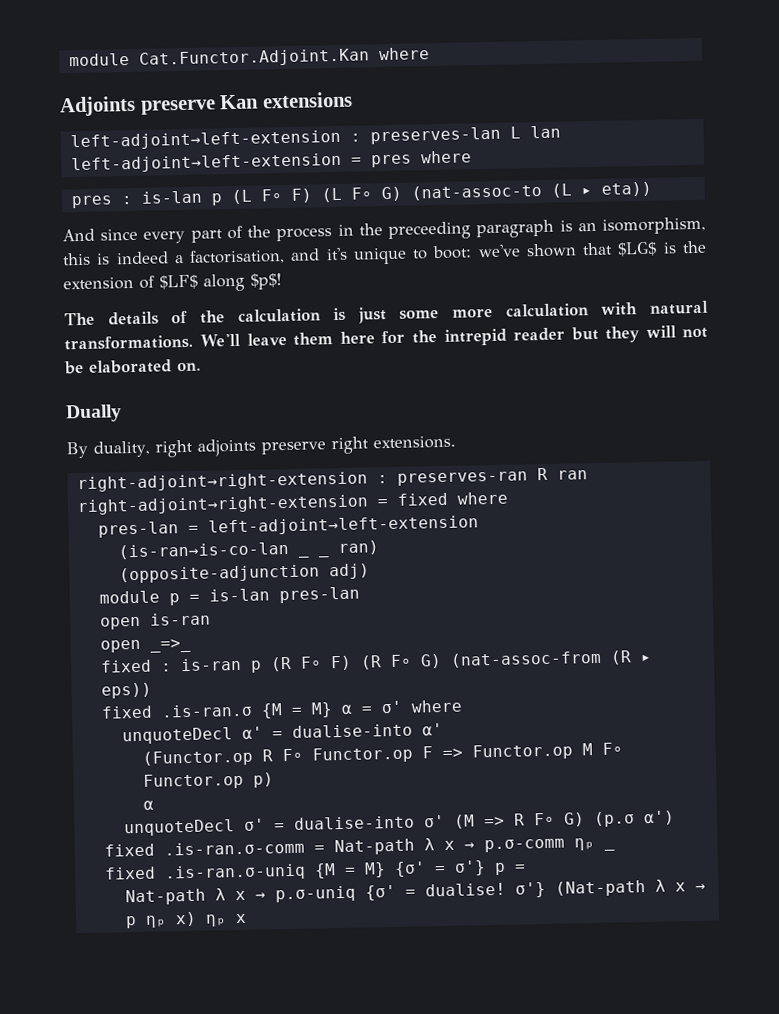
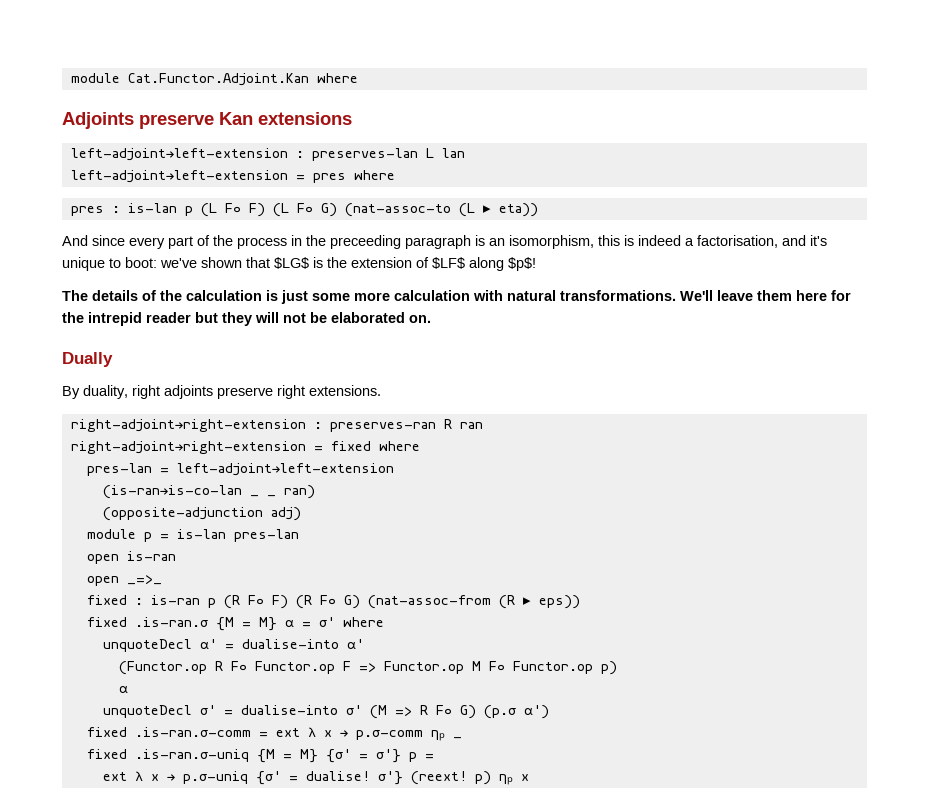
[333,838,415,856] Nat-path -> [275,728,300,737] ext
[124,888,206,906] Nat-path -> [102,772,127,781] ext
[554,878,706,897] [124,911,197,929] (Nat-path λ x → p ηₚ x) -> [410,771,491,785] (reext! p)

